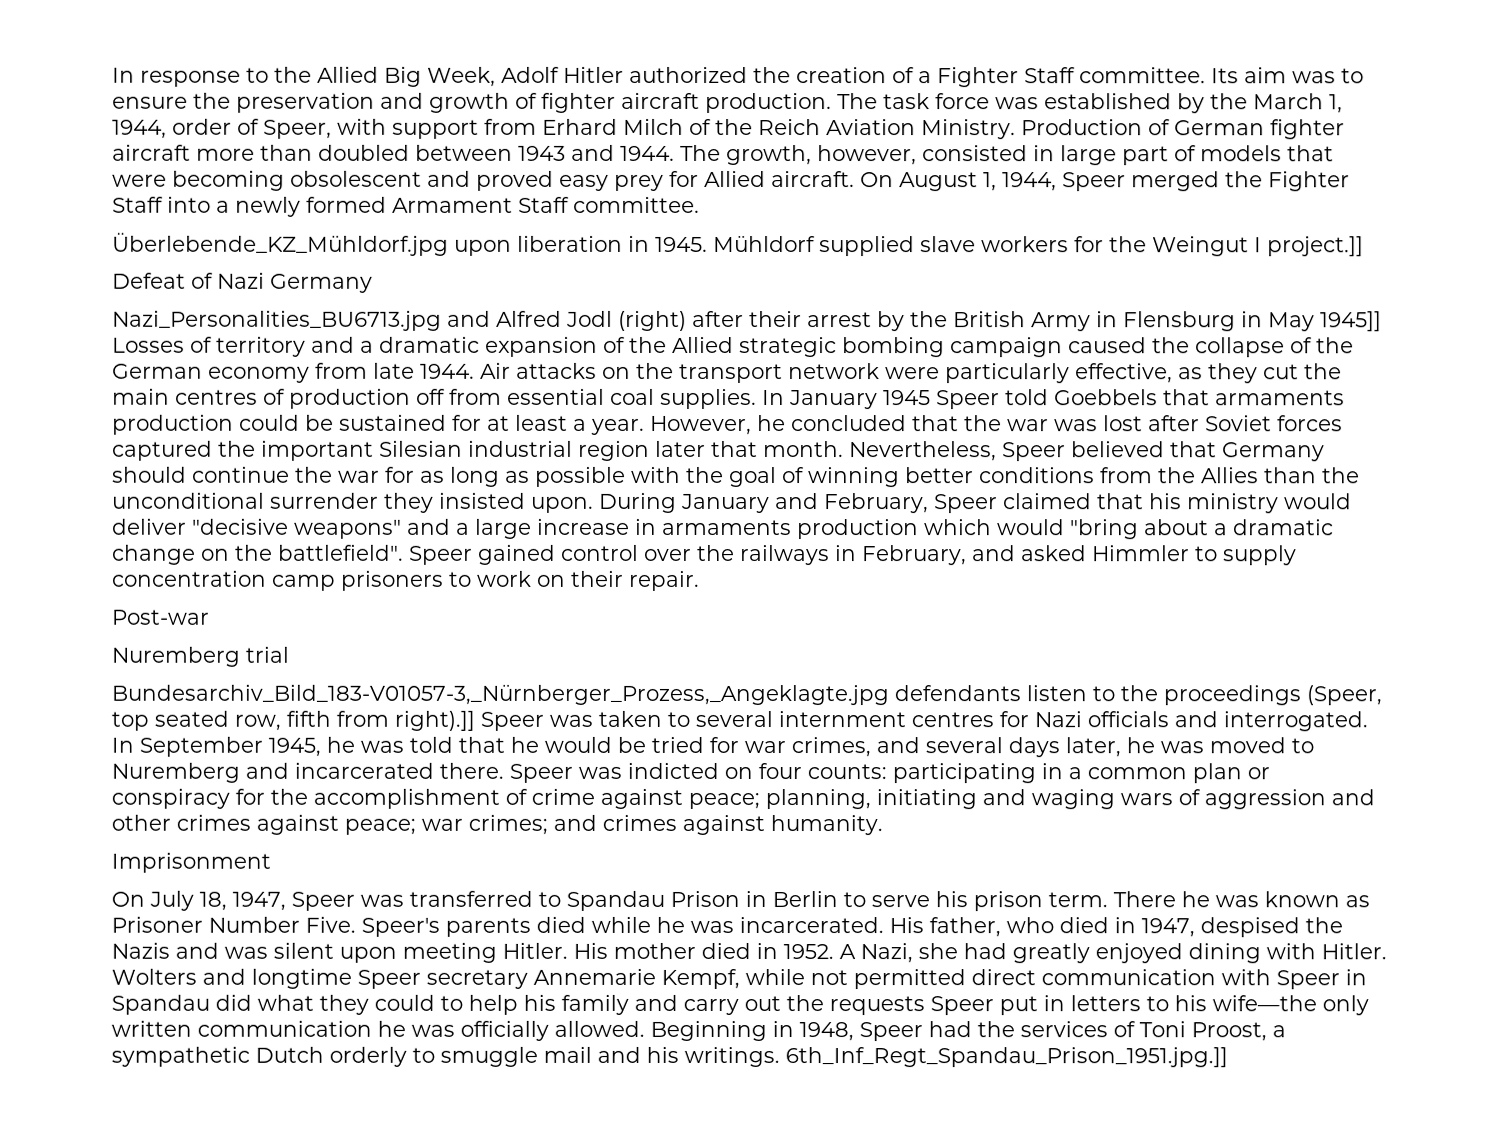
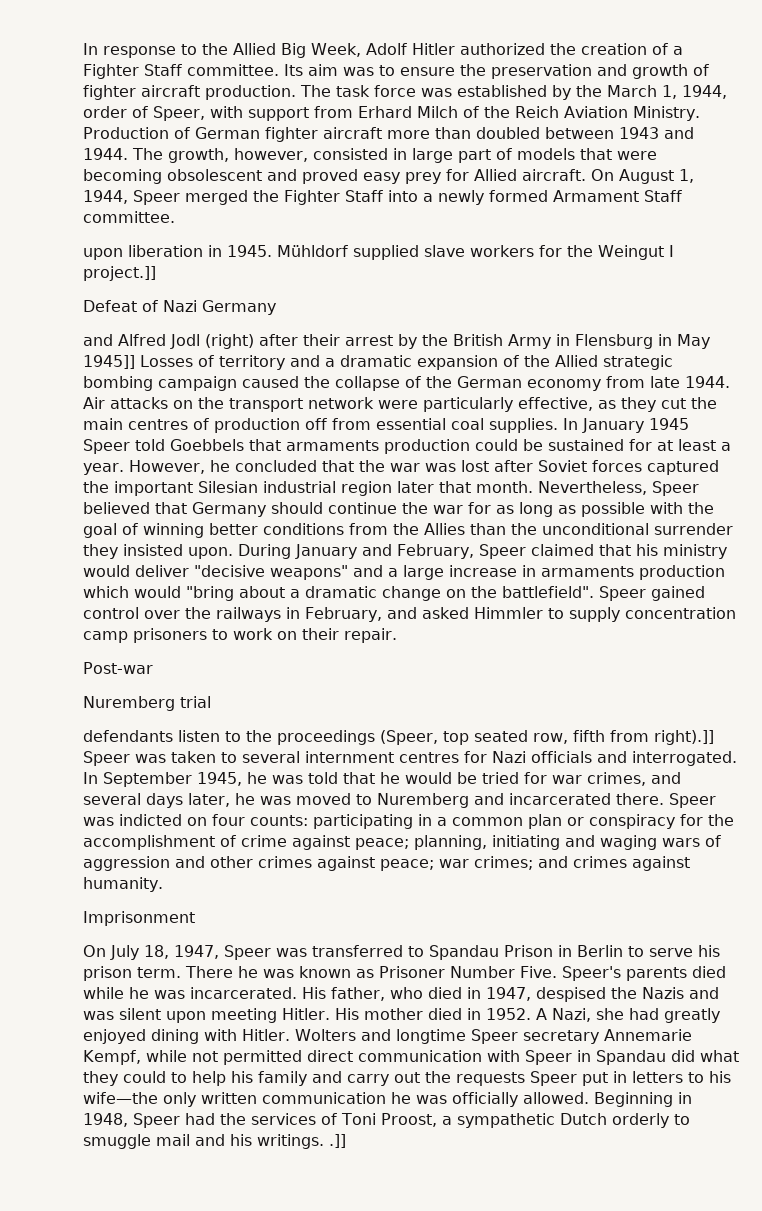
[112,232,449,256] Überlebende_KZ_Mühldorf.jpg -> (175, 217) none
[112,310,442,331] Nazi_Personalities_BU6713.jpg -> (276, 307) none
[111,684,889,706] Bundesarchiv_Bild_183-V01057-3,_Nürnberger_Prozess,_Angeklagte.jpg -> (211, 702) none
[785,1047,1228,1068] 6th_Inf_Regt_Spandau_Prison_1951.jpg.]] -> [329,1134,346,1148] .]]

